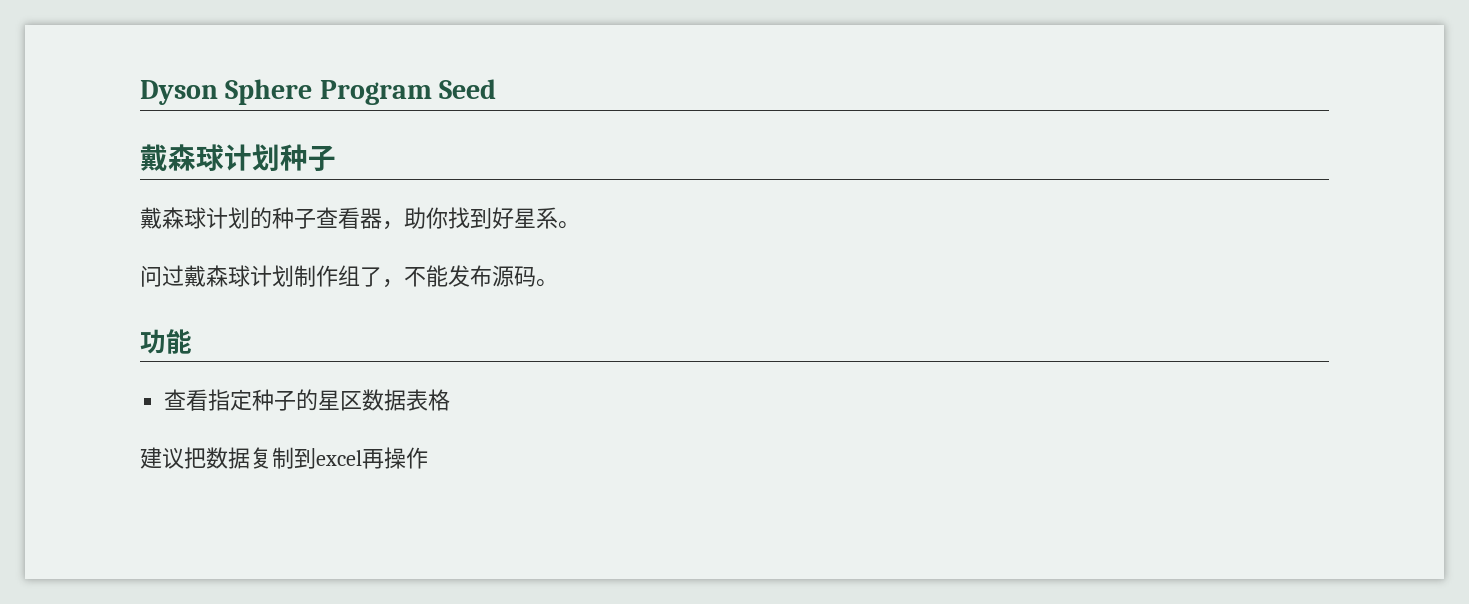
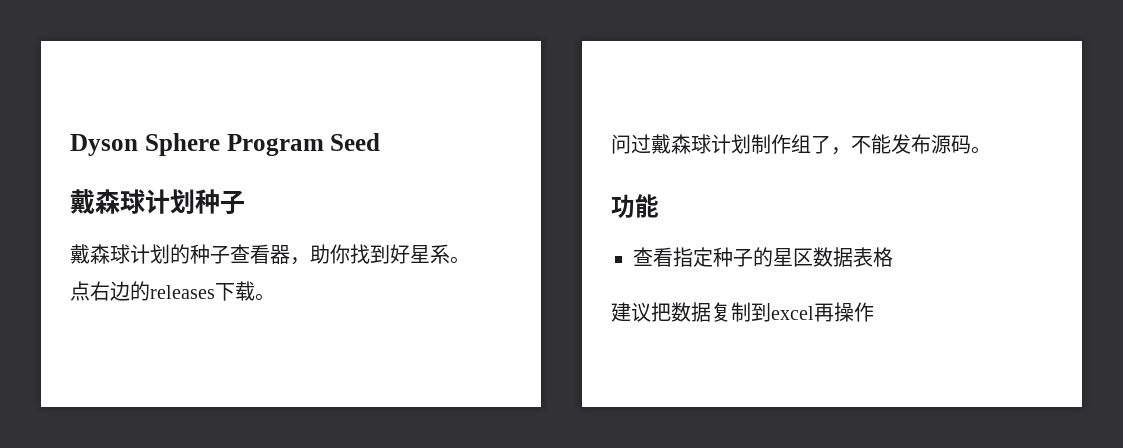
(580, 225) none -> [70,281,275,301] 点右边的releases下载。

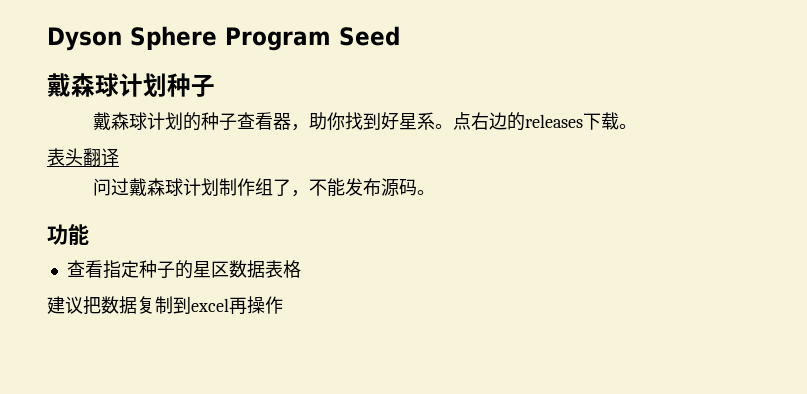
(275, 297) none -> [47,148,119,166] // 表头翻译

